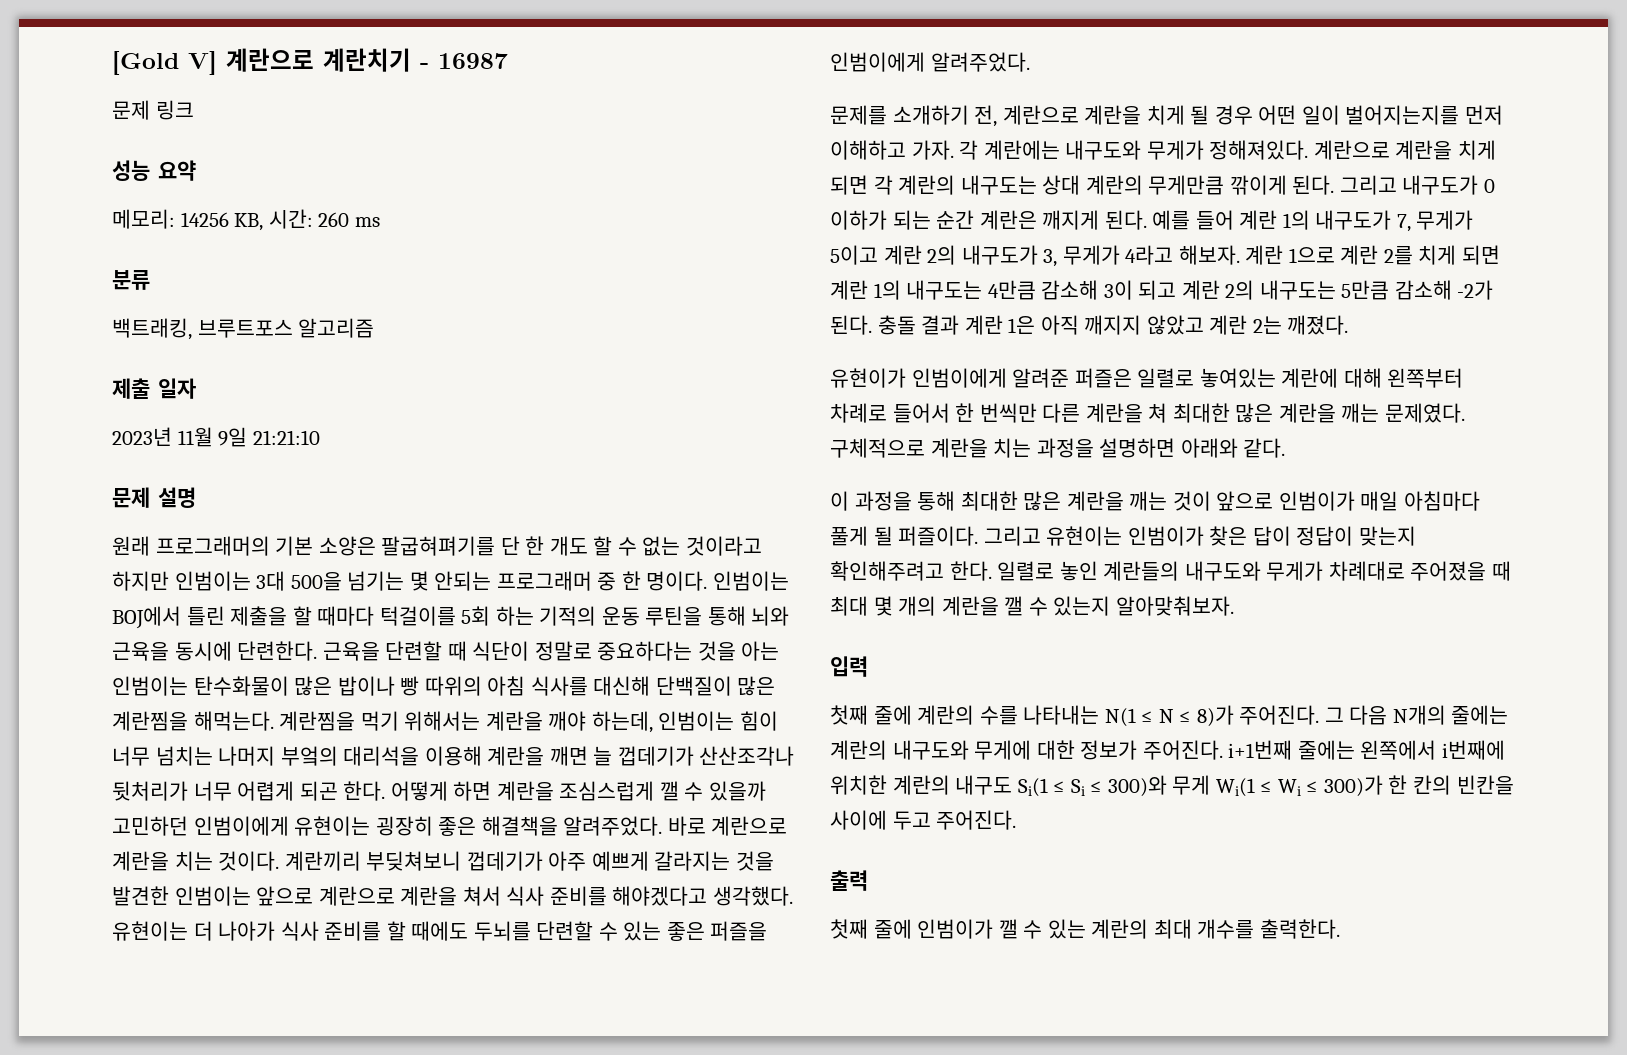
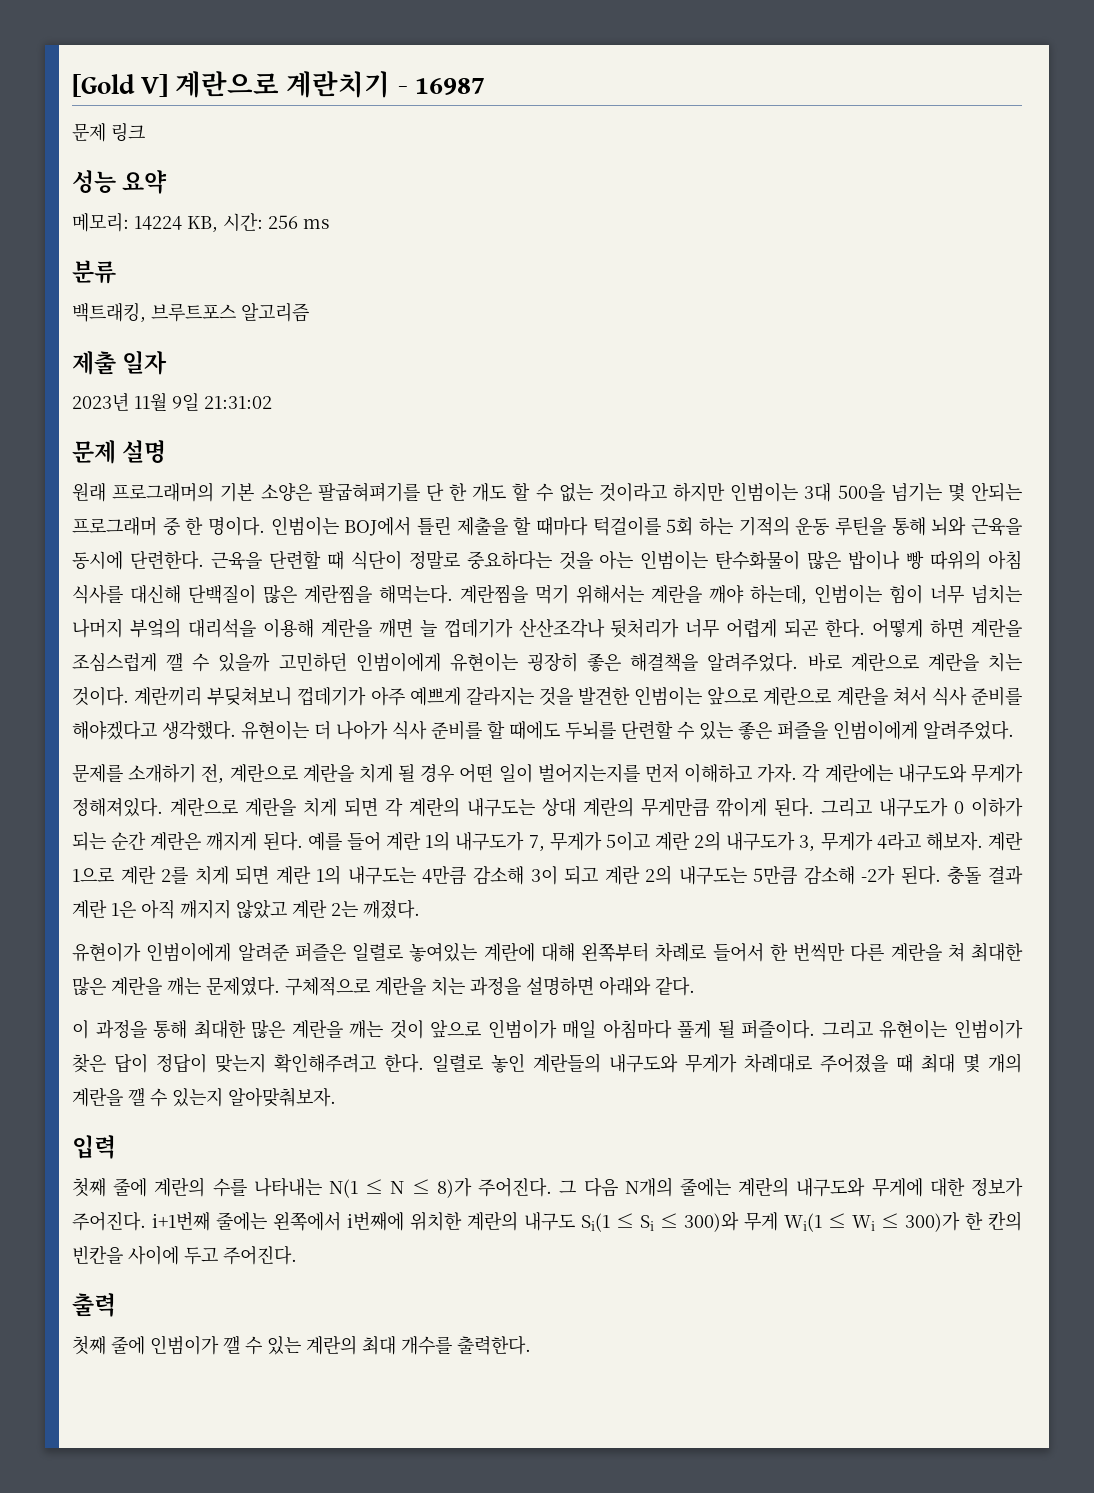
[180,212,229,227] 14256 -> [134,216,182,230] 14224
[318,212,350,227] 260 -> [268,215,298,229] 256
[252,430,320,445] 21:21:10 -> [204,396,272,409] 21:31:02

